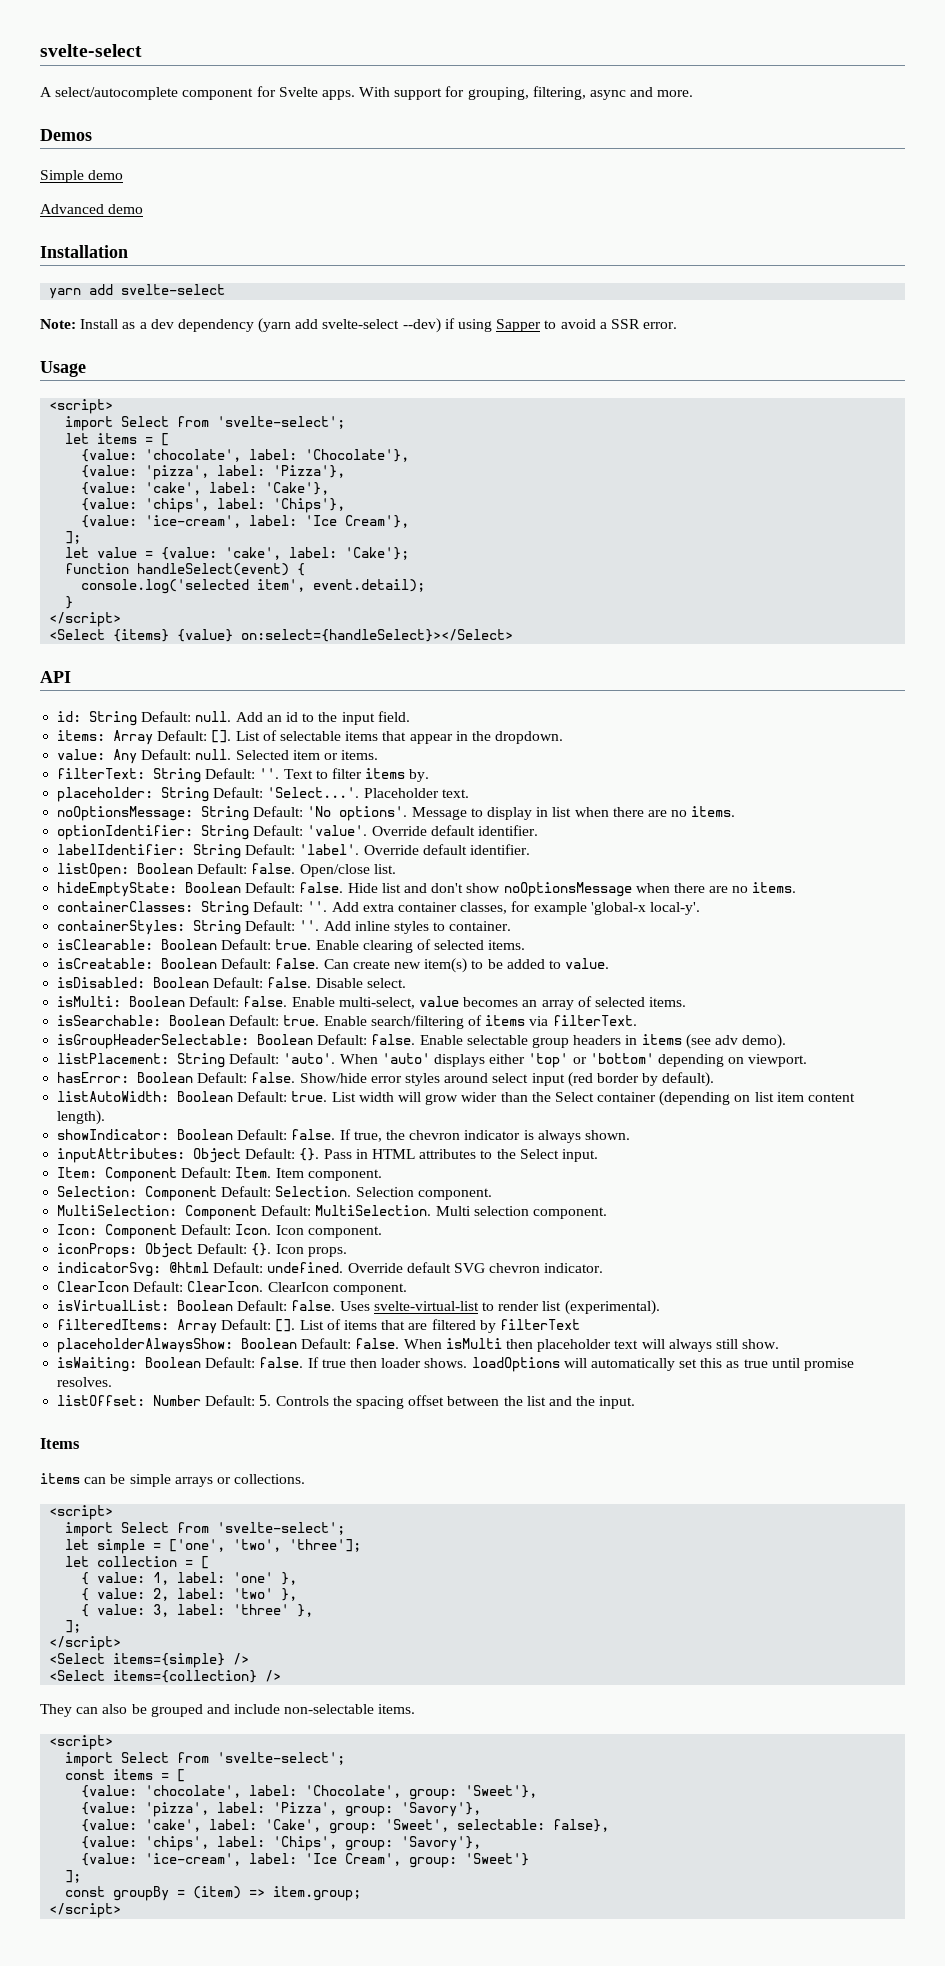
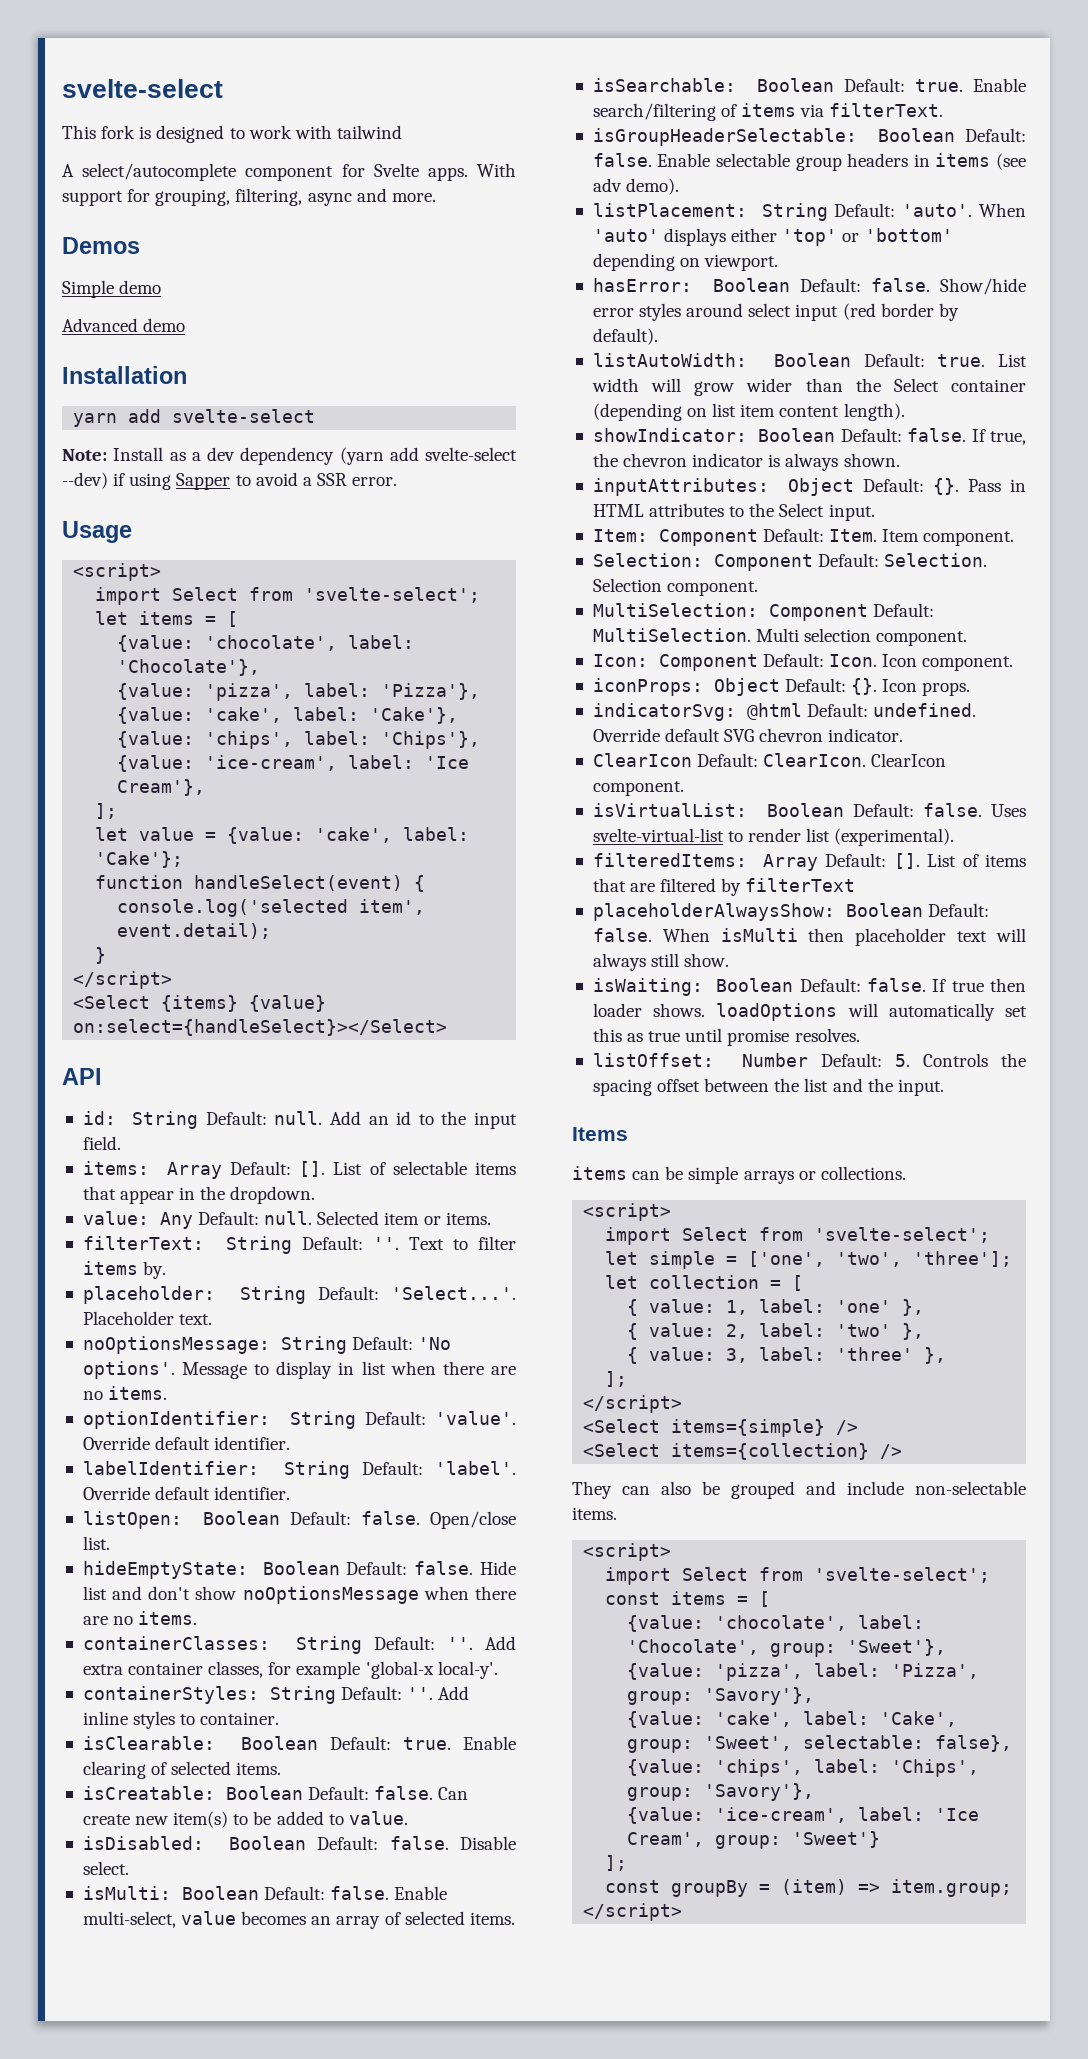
[40,44,142,57] svelte-select -> [62,79,223,98] [62,125,402,143] svelte-select // This fork is designed to work with tailwind

